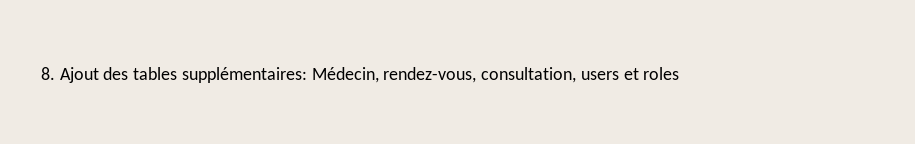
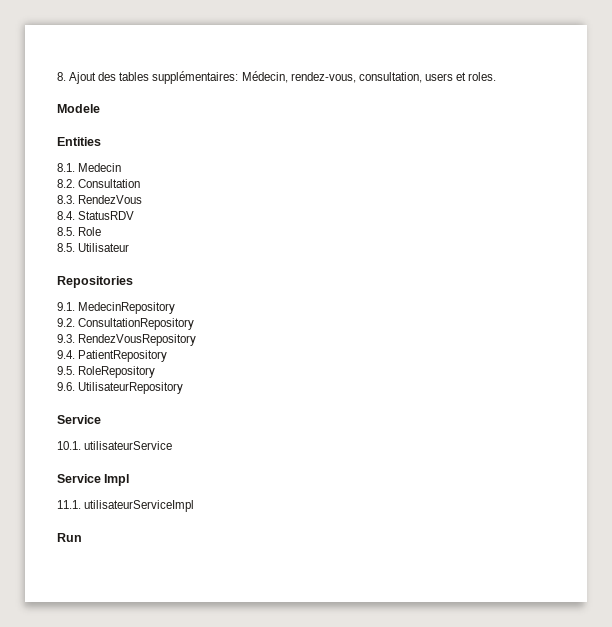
[643,67,680,80] roles -> [468,72,497,81] [57,104,100,113] [57,137,101,146] [57,163,122,172] [57,179,141,188] [57,195,143,204] [57,211,135,220] [57,227,102,236] [57,243,130,252] [57,276,133,288] [57,302,176,314] [57,318,195,330] [57,334,197,346] [57,350,168,362] [57,366,156,378] [57,382,184,394] [57,415,101,424] [57,441,173,450] [57,474,130,486] [57,500,195,512] [57,533,82,542] roles. // Modele // Entities // 8.1. Medecin // 8.2. Consultation // 8.3. RendezVous // 8.4. StatusRDV // 8.5. Role // 8.5. Utilisateur // Repositories // 9.1. MedecinRepository // 9.2. ConsultationRepository // 9.3. RendezVousRepository // 9.4. PatientRepository // 9.5. RoleRepository // 9.6. UtilisateurRepository // Service // 10.1. utilisateurService // Service Impl // 11.1. utilisateurServiceImpl // Run

